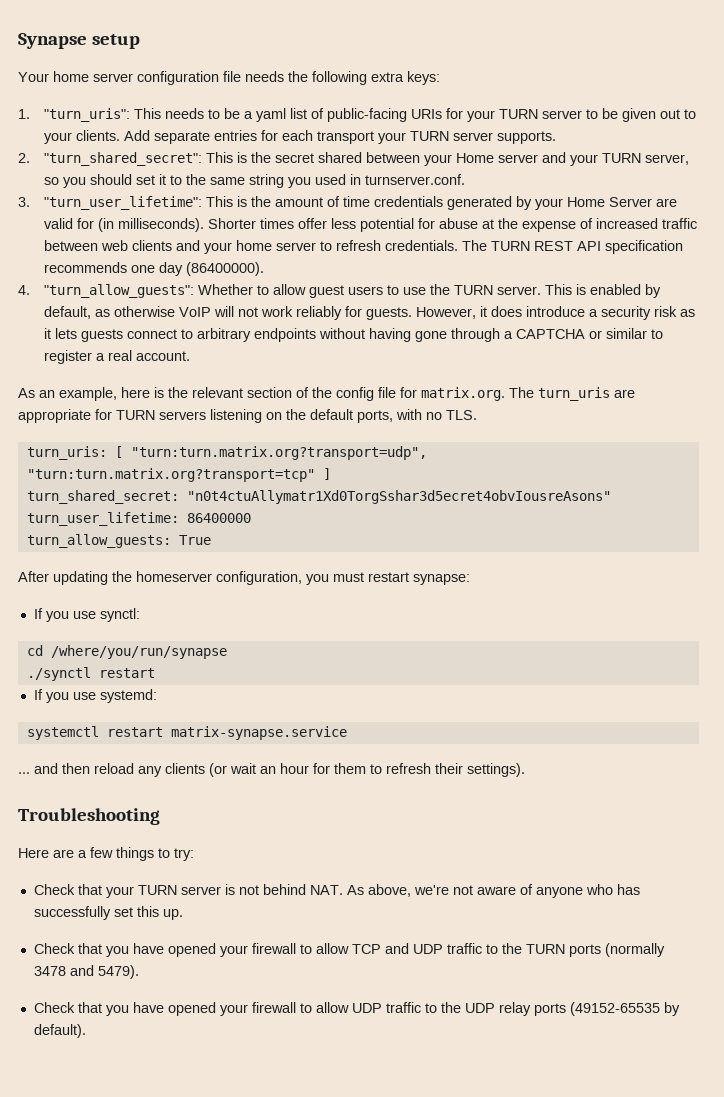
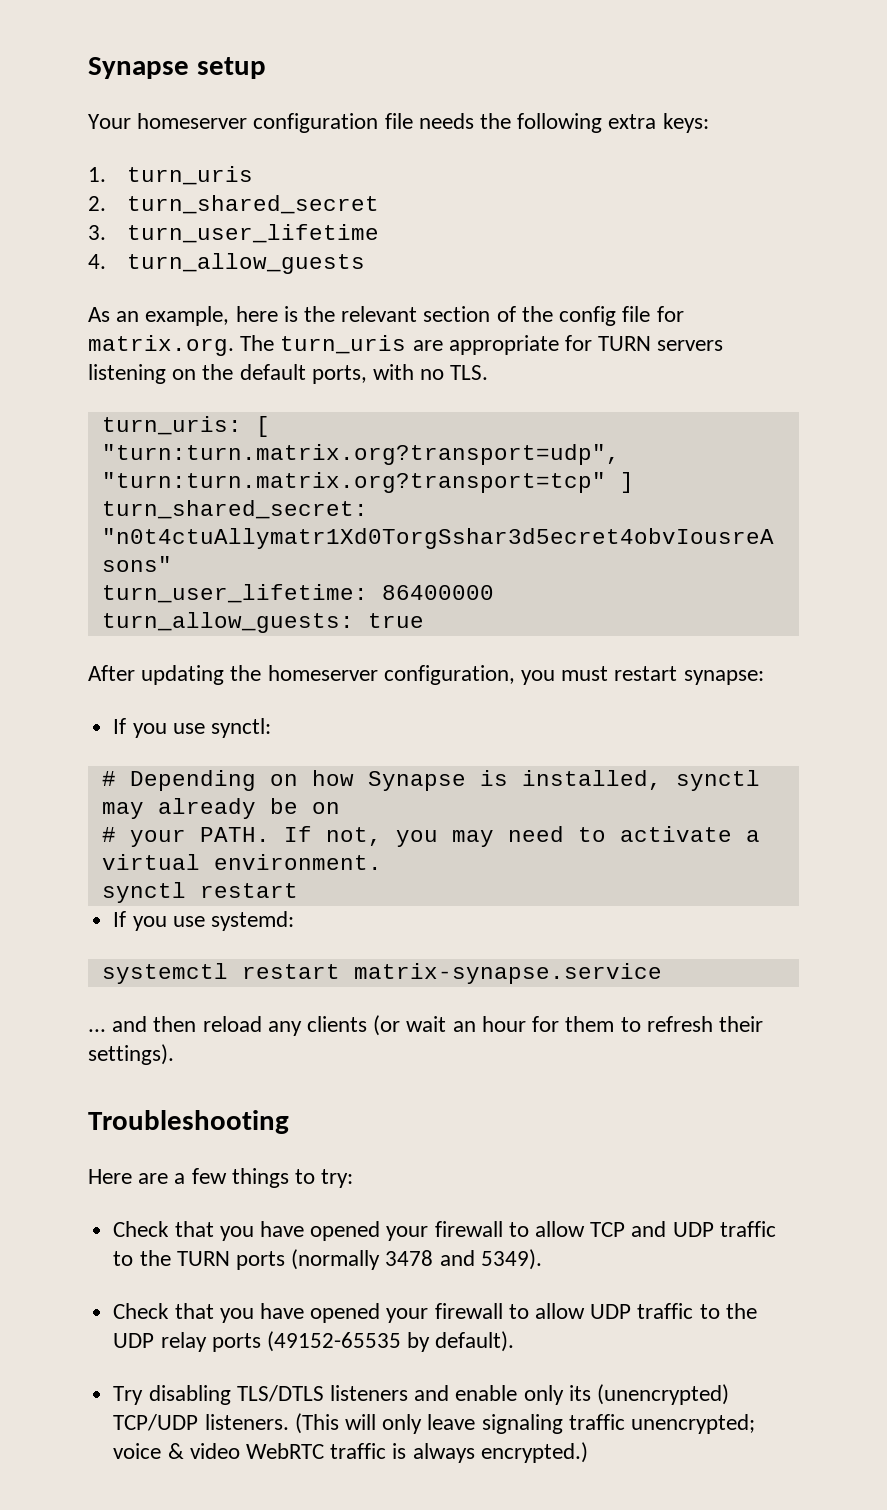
[53,71,133,82] home server -> [137,113,248,129] homeserver
[43,108,696,122] [43,130,556,144] [18,152,689,166] [43,174,465,188] [18,196,677,210] [43,218,697,232] [43,240,683,254] [43,262,264,276] [18,284,661,298] [43,306,695,320] [43,328,663,342] [43,350,190,364] "turn_uris": This needs to be a yaml list of public-facing URIs for your TURN server to be given out to your clients. Add separate entries for each transport your TURN server supports. // 2. "turn_shared_secret": This is the secret shared between your Home server and your TURN server, so you should set it to the same string you used in turnserver.conf. // 3. "turn_user_lifetime": This is the amount of time credentials generated by your Home Server are valid for (in milliseconds). Shorter times offer less potential for abuse at the expense of increased traffic between web clients and your home server to refresh credentials. The TURN REST API specification recommends one day (86400000). // 4. "turn_allow_guests": Whether to allow guest users to use the TURN server. This is enabled by default, as otherwise VoIP will not work reliably for guests. However, it does introduce a security risk as it lets guests connect to arbitrary endpoints without having gone through a CAPTCHA or similar to register a real account. -> [126,166,253,185] [88,195,379,214] [88,224,379,243] [88,253,365,274] turn_uris // 2. turn_shared_secret // 3. turn_user_lifetime // 4. turn_allow_guests
[178,535,211,545] True -> [367,613,424,628] true
[26,645,227,659] [26,667,91,681] cd /where/you/run/synapse // ./synctl -> [101,770,760,791] [101,798,340,819] [101,826,760,847] [101,854,382,870] [101,882,186,903] # Depending on how Synapse is installed, synctl may already be on // # your PATH. If not, you may need to activate a virtual environment. // synctl
[33,884,640,898] [33,906,183,920] // Check that your TURN server is not behind NAT. As above, we're not aware of anyone who has successfully set this up. -> (354, 1178) none
[97,965,139,979] 5479). -> [480,1249,542,1270] 5349).
(86, 1031) none -> [113,1384,729,1405] [113,1413,755,1434] [113,1442,588,1463] // Try disabling TLS/DTLS listeners and enable only its (unencrypted) TCP/UDP listeners. (This will only leave signaling traffic unencrypted; voice & video WebRTC traffic is always encrypted.)

